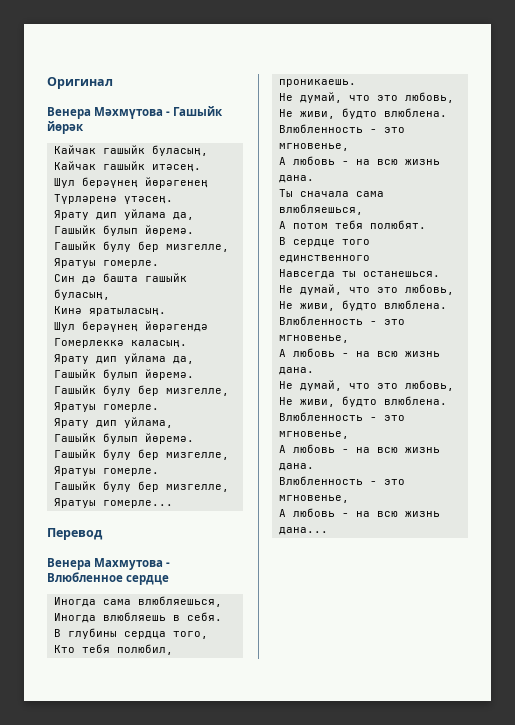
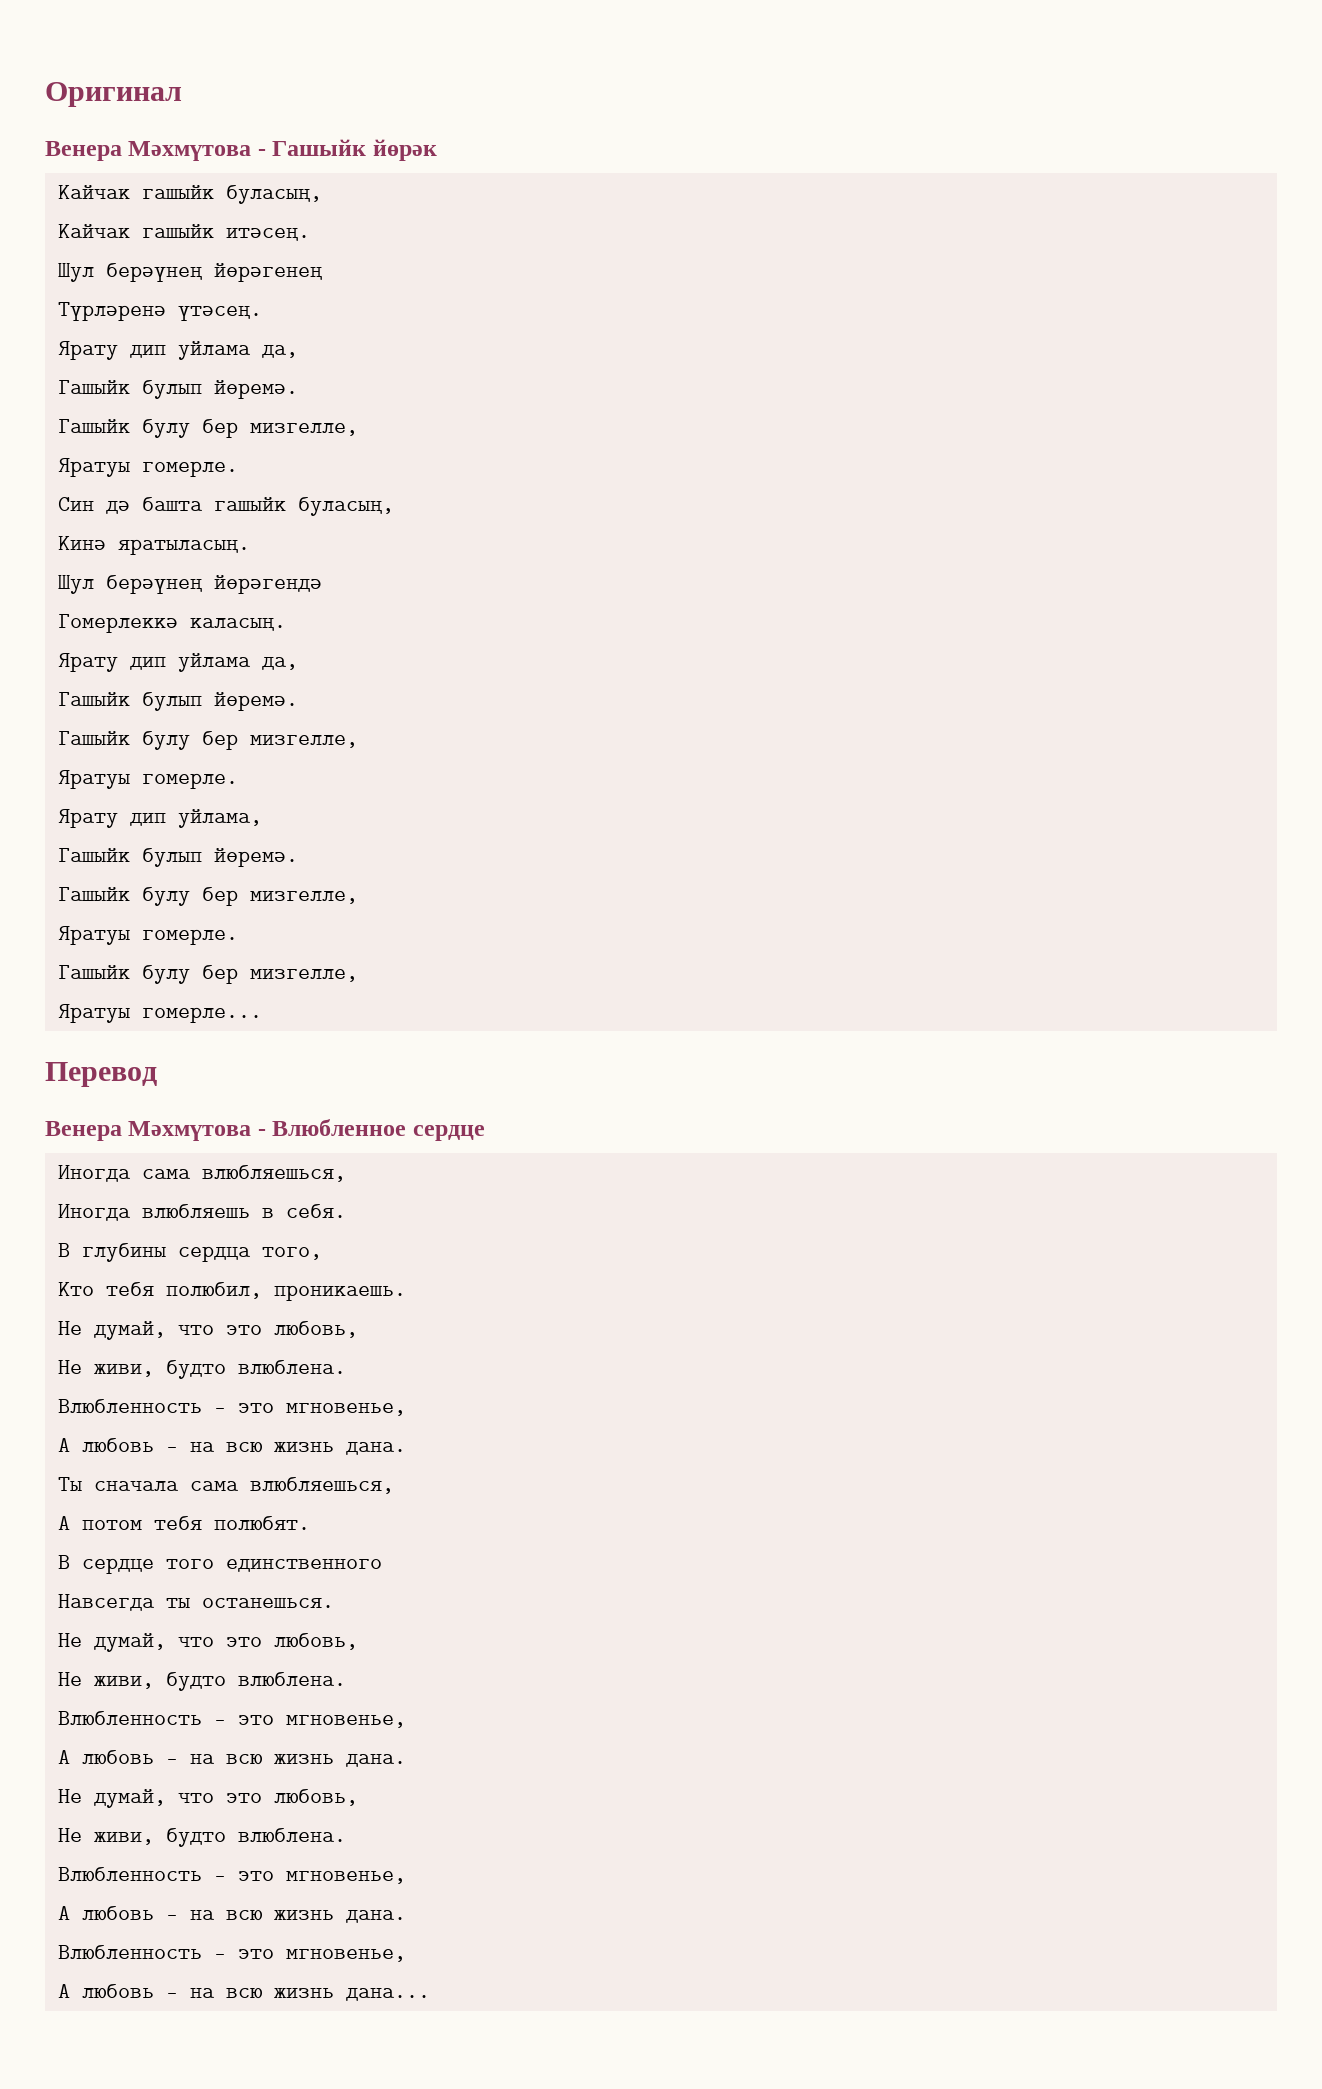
[94,558,164,570] Махмутова -> [128,1121,252,1141] Мәхмүтова

